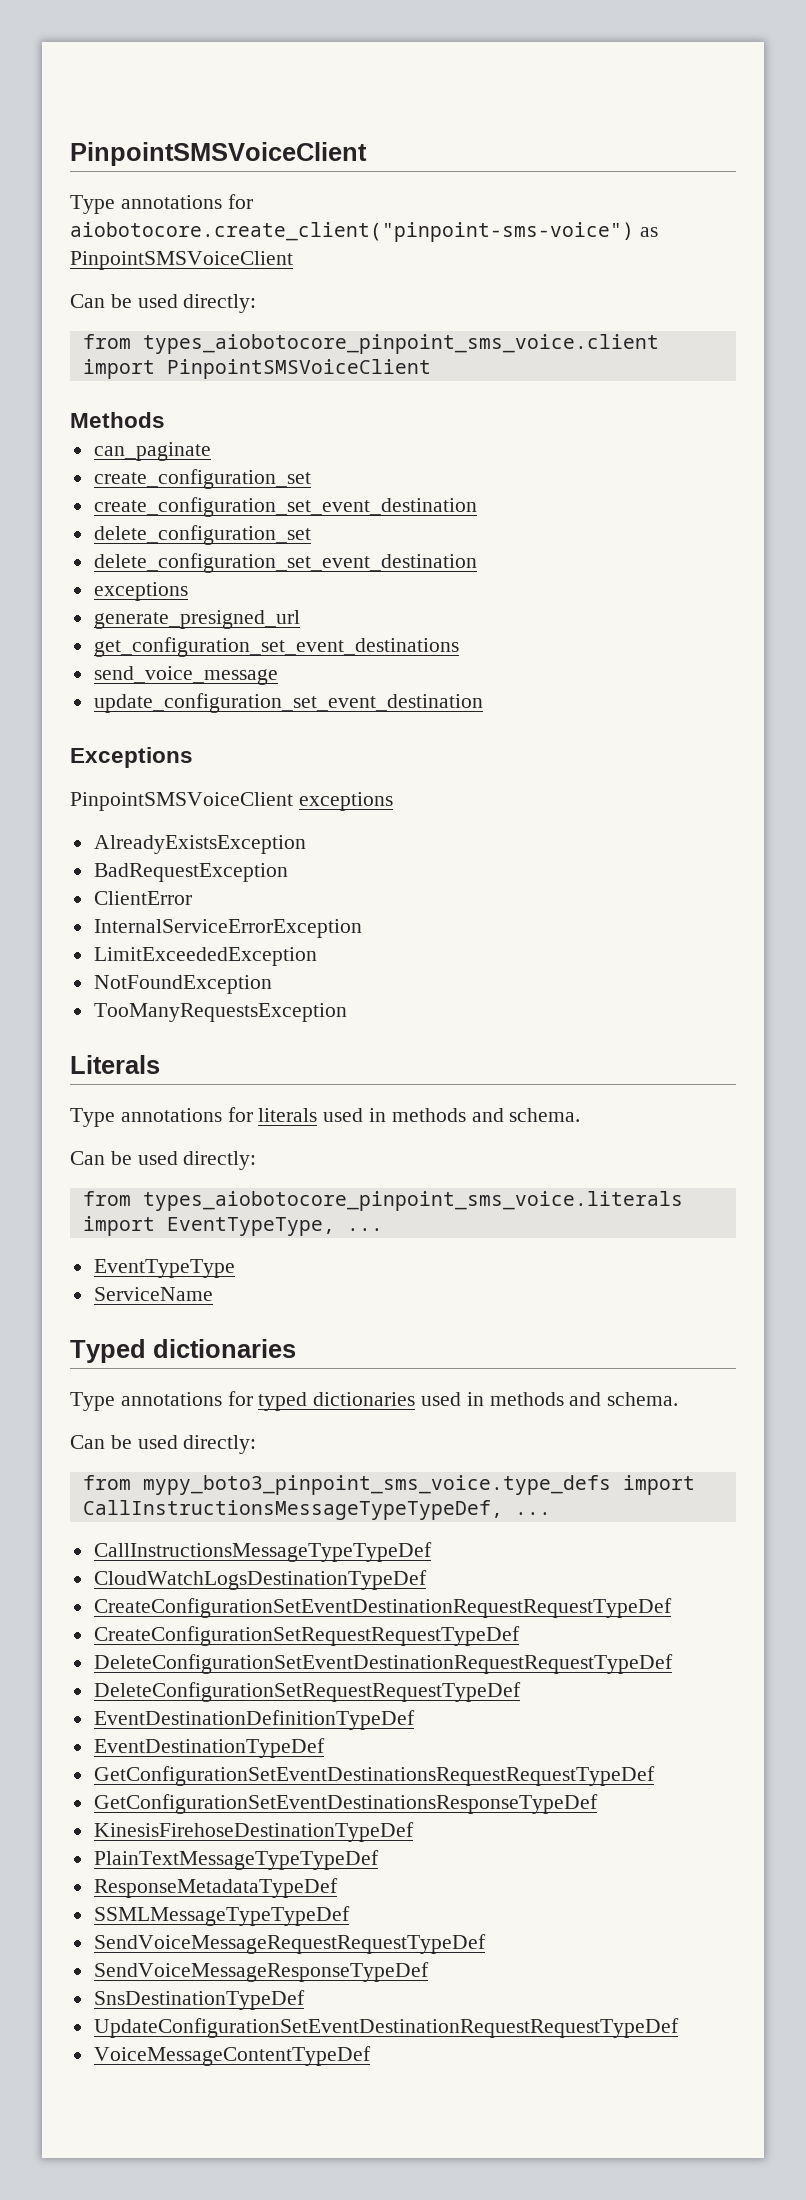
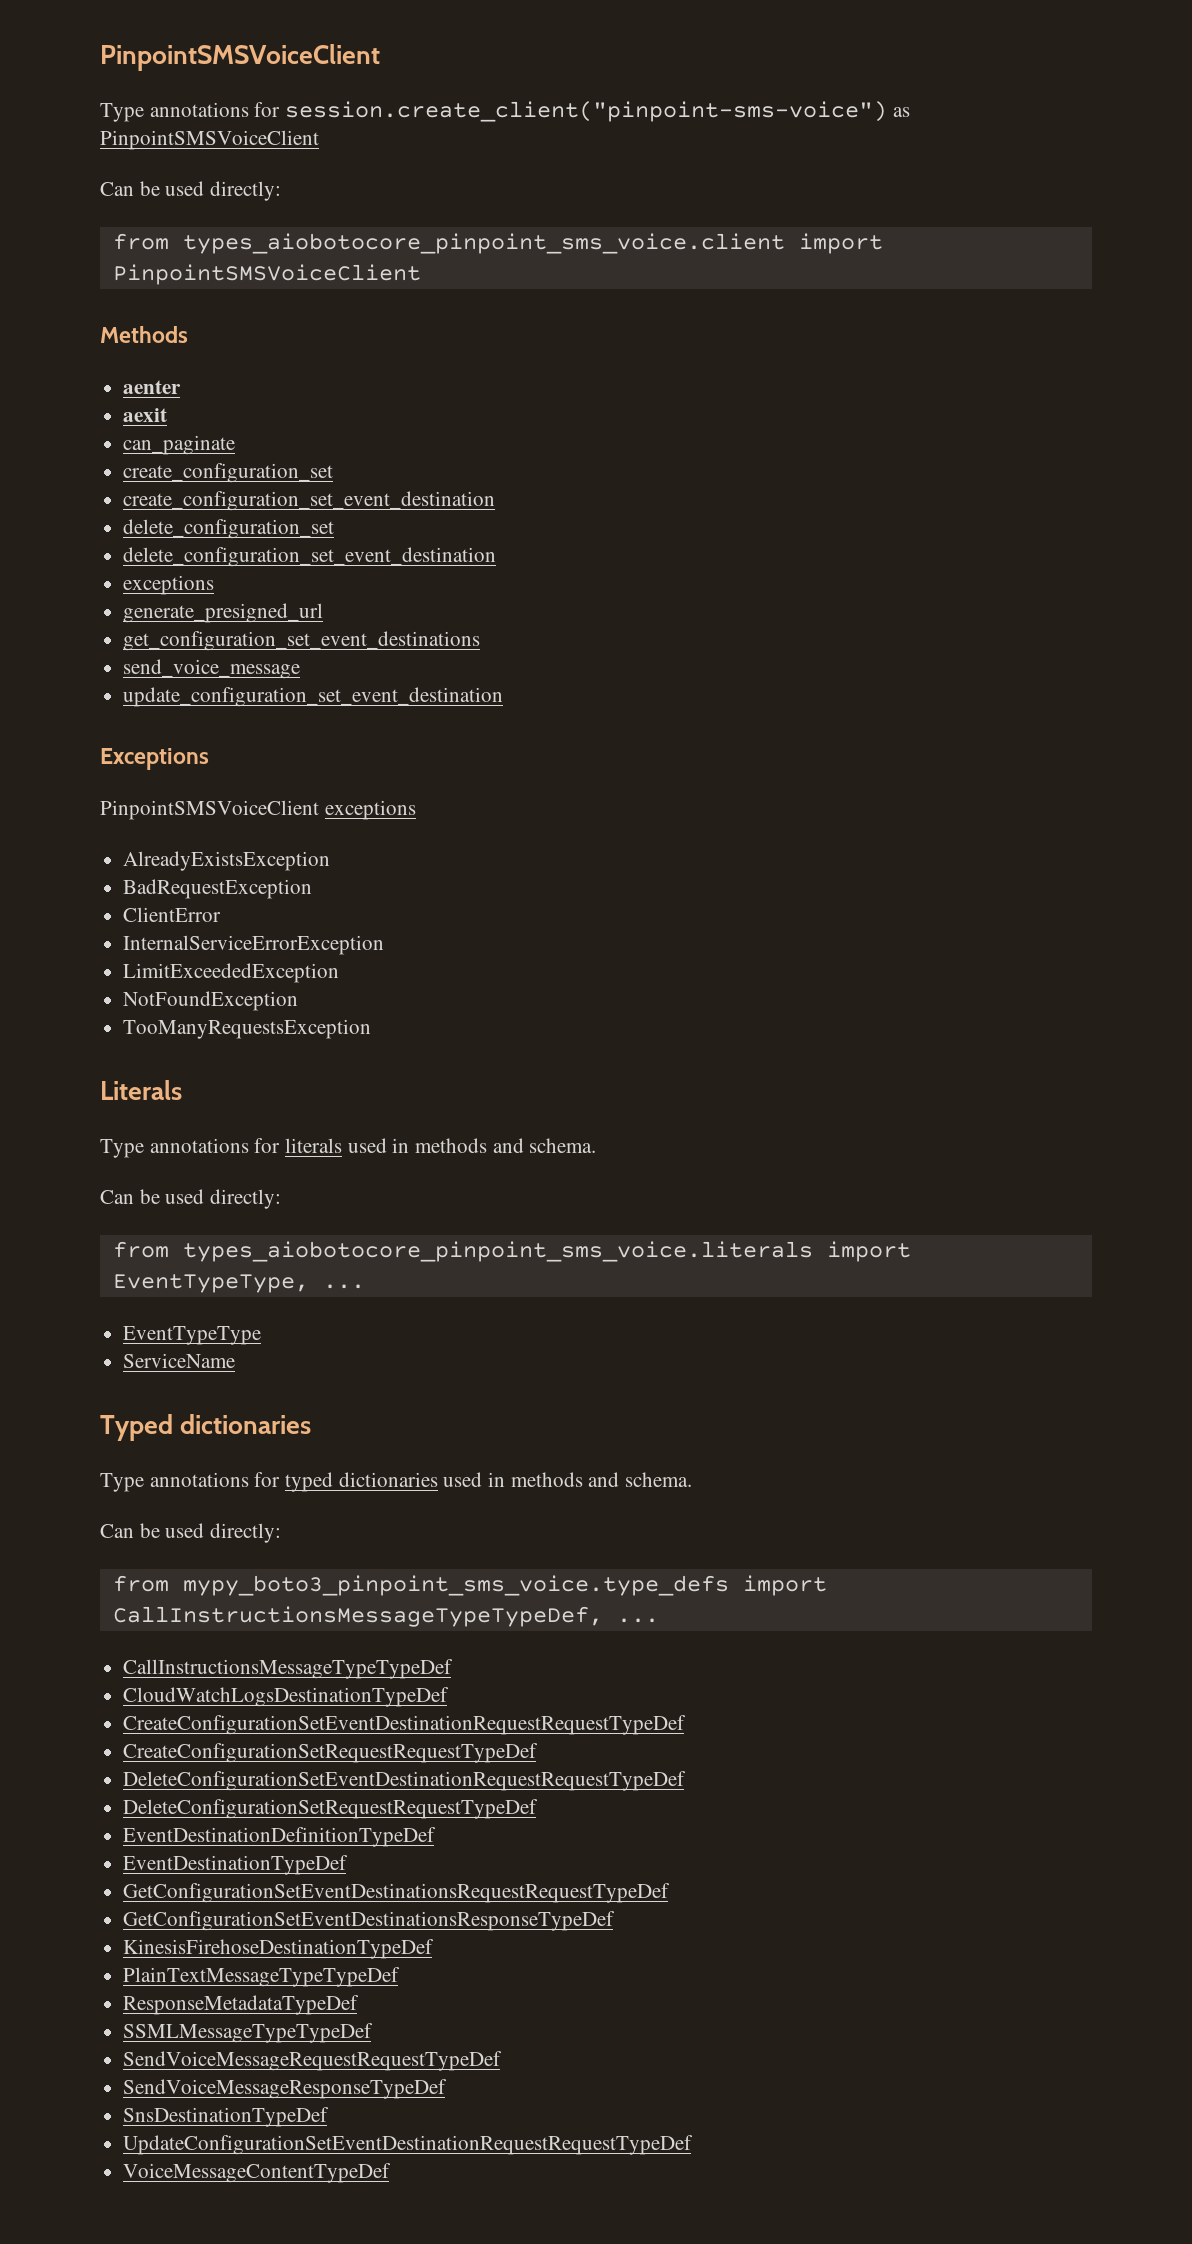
[70,222,634,242] aiobotocore.create_client("pinpoint-sms-voice") -> [285,101,888,122] session.create_client("pinpoint-sms-voice")
(165, 420) none -> [123,380,182,394] [123,408,168,422] // aenter // aexit

